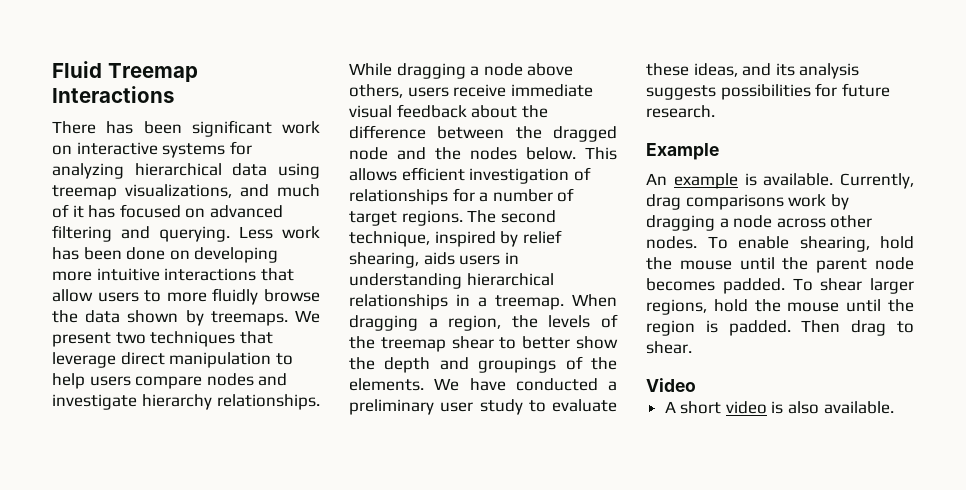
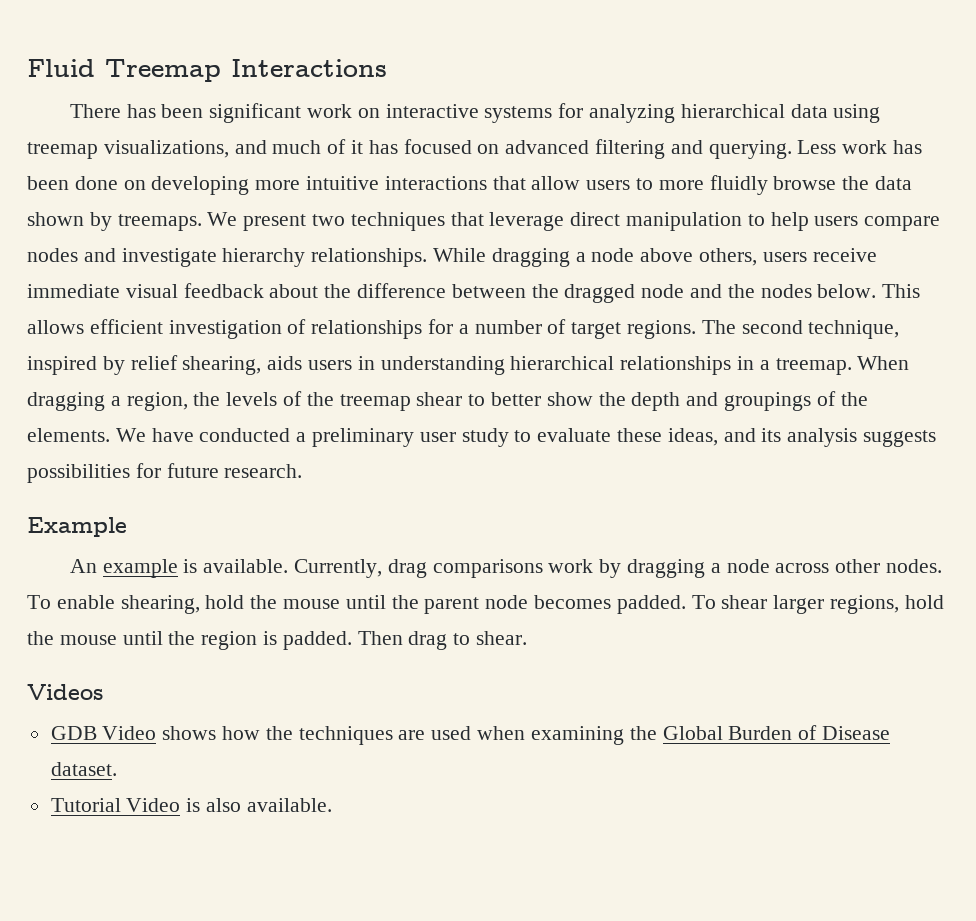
[646,378,696,392] [664,401,767,414] Video // A short video -> [27,684,103,700] [50,725,890,745] [50,762,117,776] [50,798,181,812] Videos // GDB Video shows how the techniques are used when examining the Global Burden of Disease dataset. // Tutorial Video

